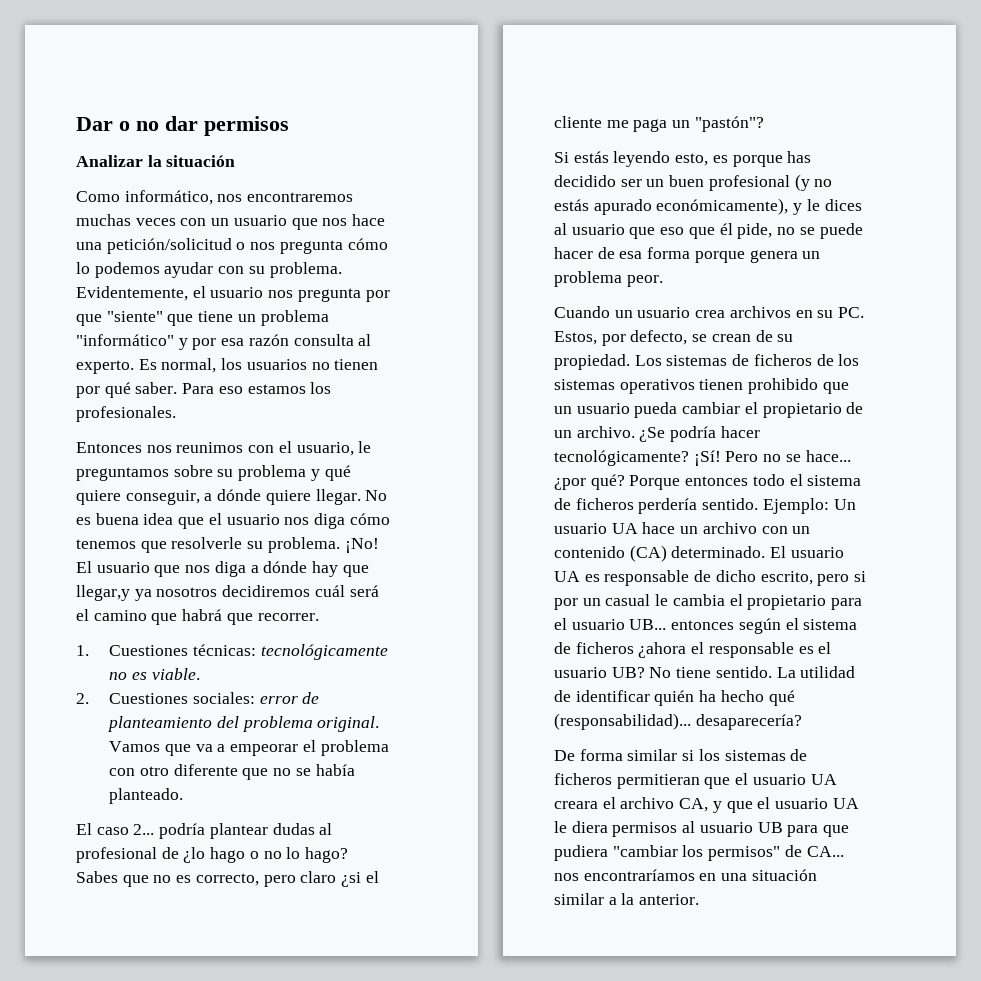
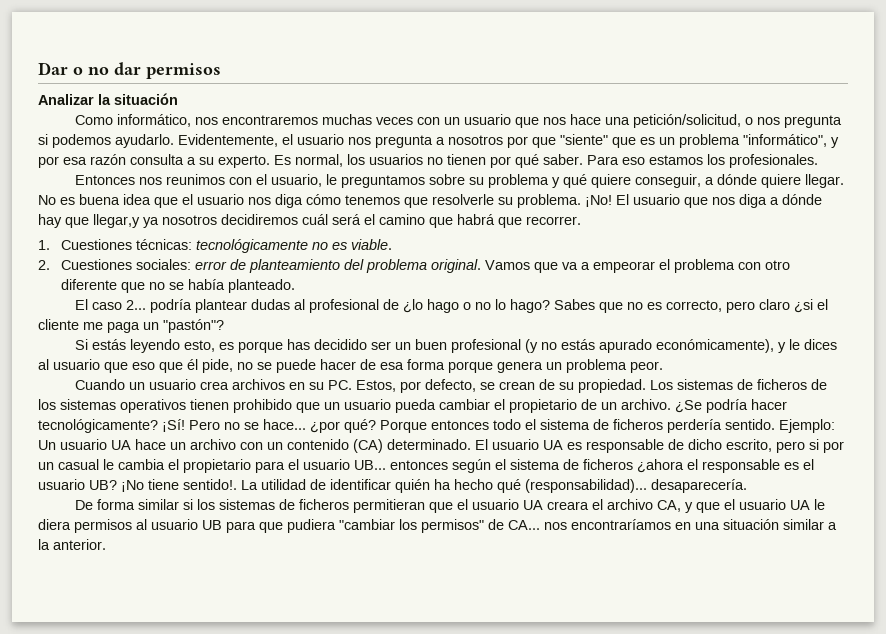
[106,238,232,254] petición/solicitud -> [633,114,742,128] petición/solicitud,
[347,238,388,250] [76,262,342,278] cómo lo podemos ayudar con su problema. -> [38,134,174,148] si podemos ayudarlo.
(361, 295) none -> [436,135,503,145] a nosotros
[198,310,329,326] [76,334,174,346] tiene un problema "informático" -> [640,134,827,148] es un problema "informático",
[358,334,372,346] al -> [187,157,214,165] a su
[649,666,772,678] No tiene sentido. -> [121,479,237,492] ¡No tiene sentido!.
[695,714,802,730] desaparecería? -> [651,479,747,493] desaparecería.

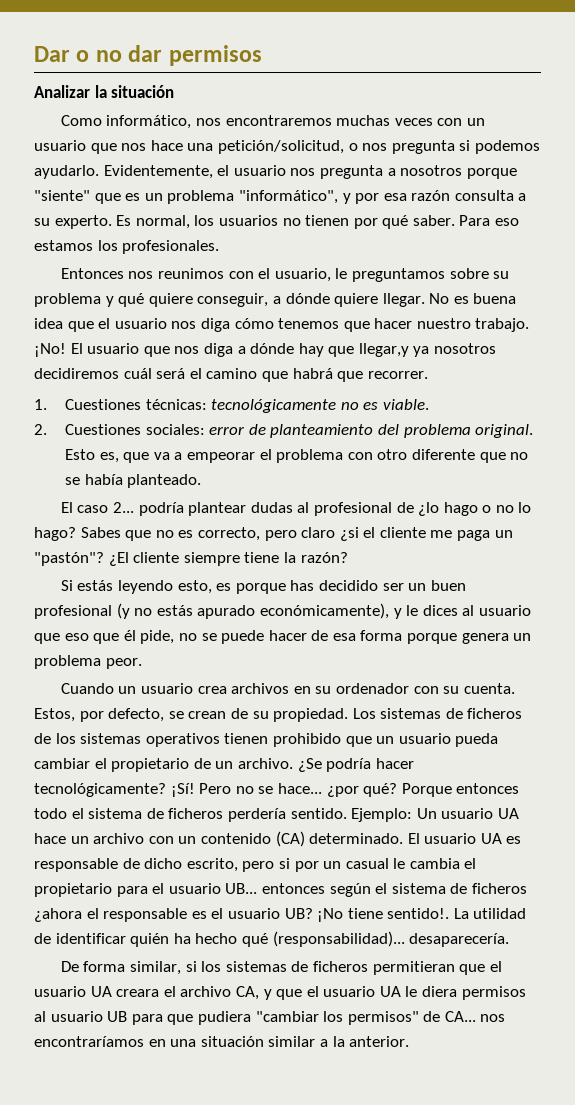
[507,136,556,148] por que -> [466,168,517,179] porque
[432,194,581,208] resolverle su problema. -> [374,318,530,332] hacer nuestro trabajo.
[485,260,531,270] Vamos -> [65,449,119,463] Esto es,
(224, 326) none -> [108,552,348,566] ¿El cliente siempre tiene la razón?
[328,380,353,390] PC. -> [335,683,515,694] ordenador con su cuenta.
[138,499,180,510] similar -> [129,961,181,975] similar,

